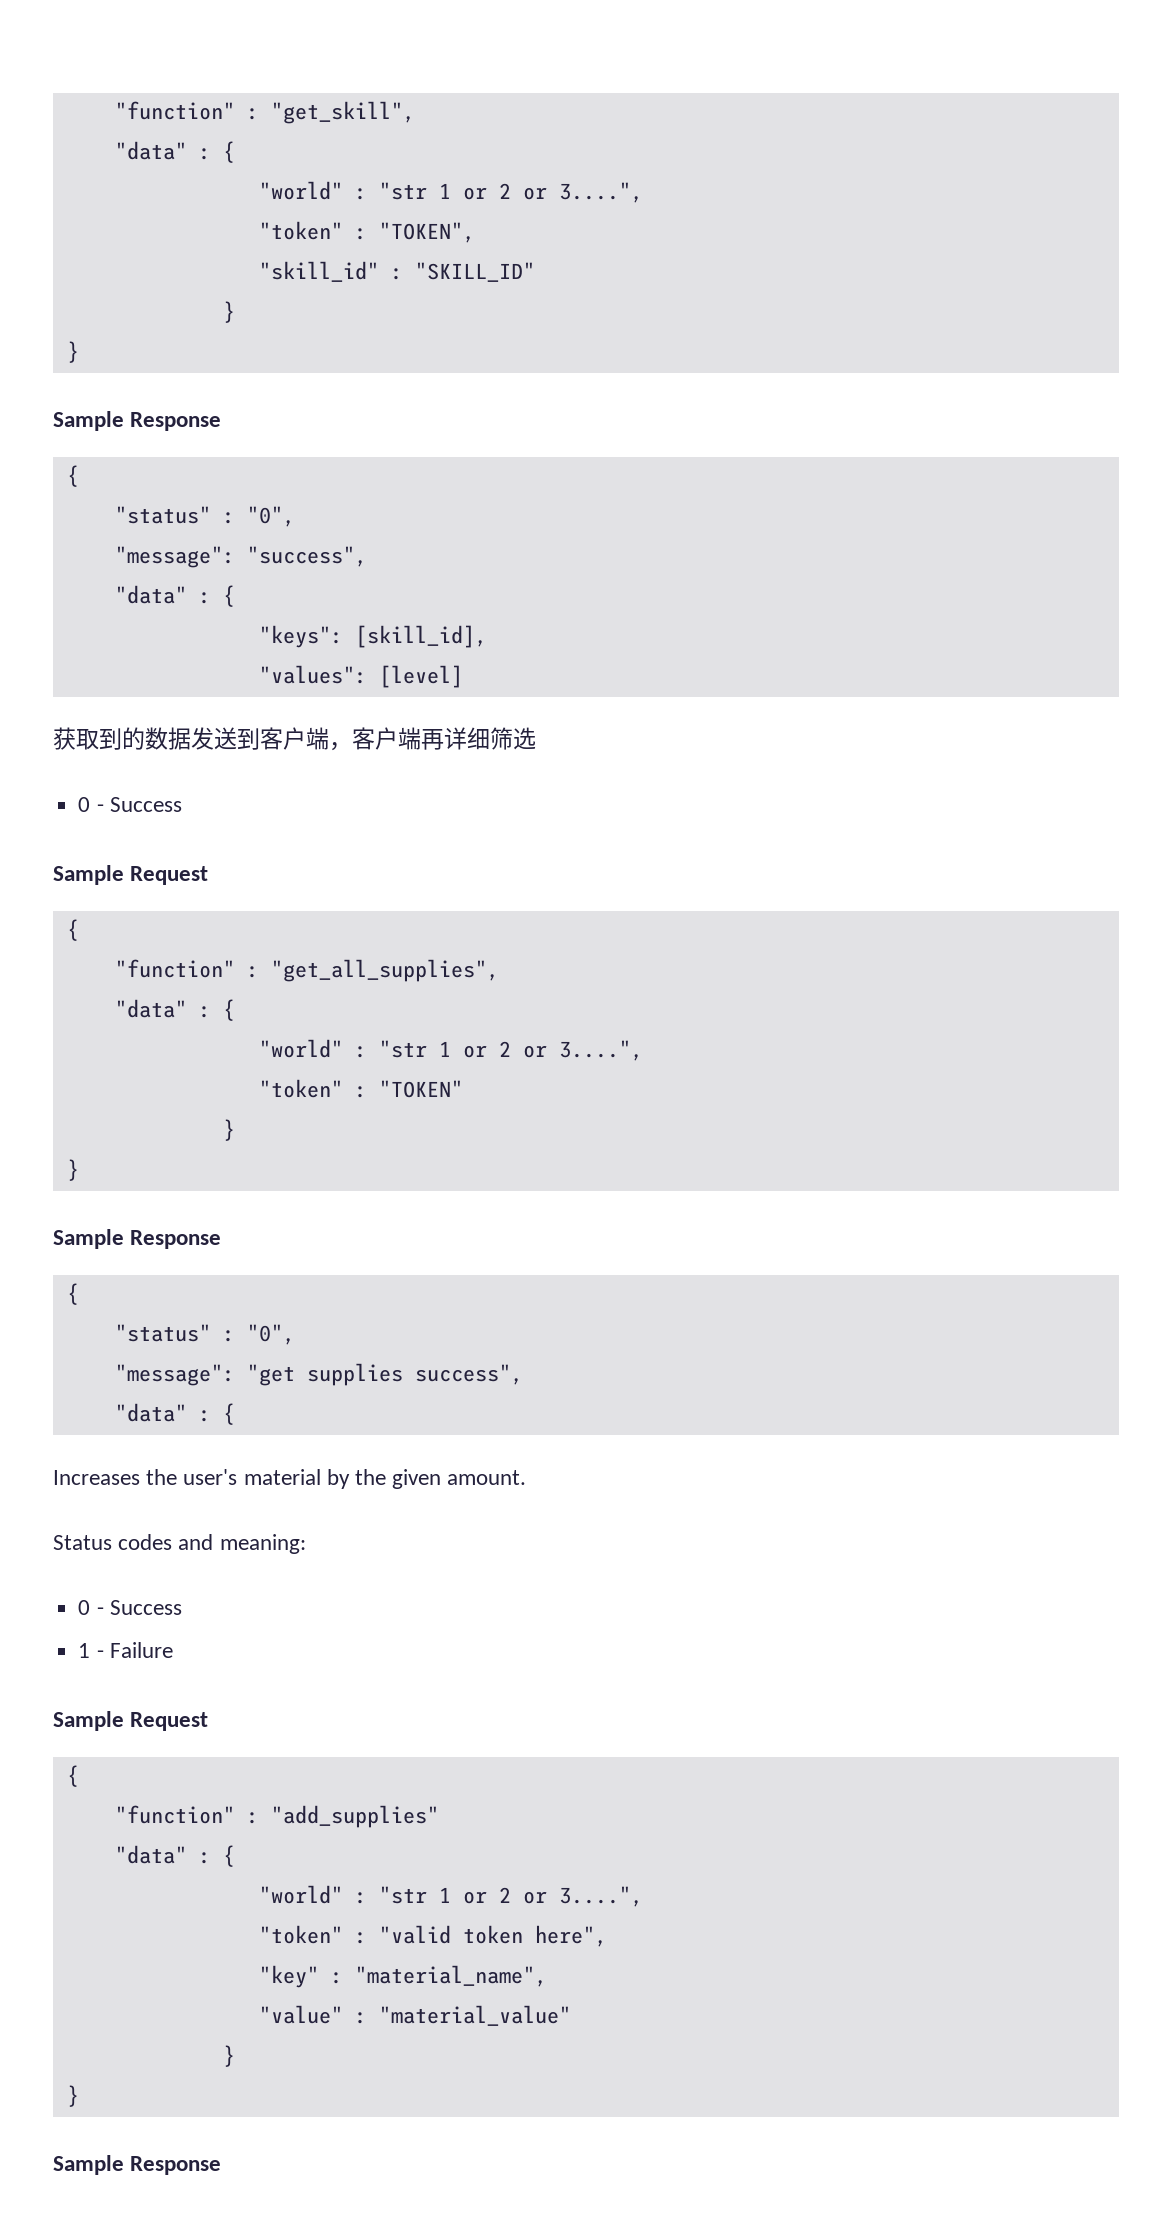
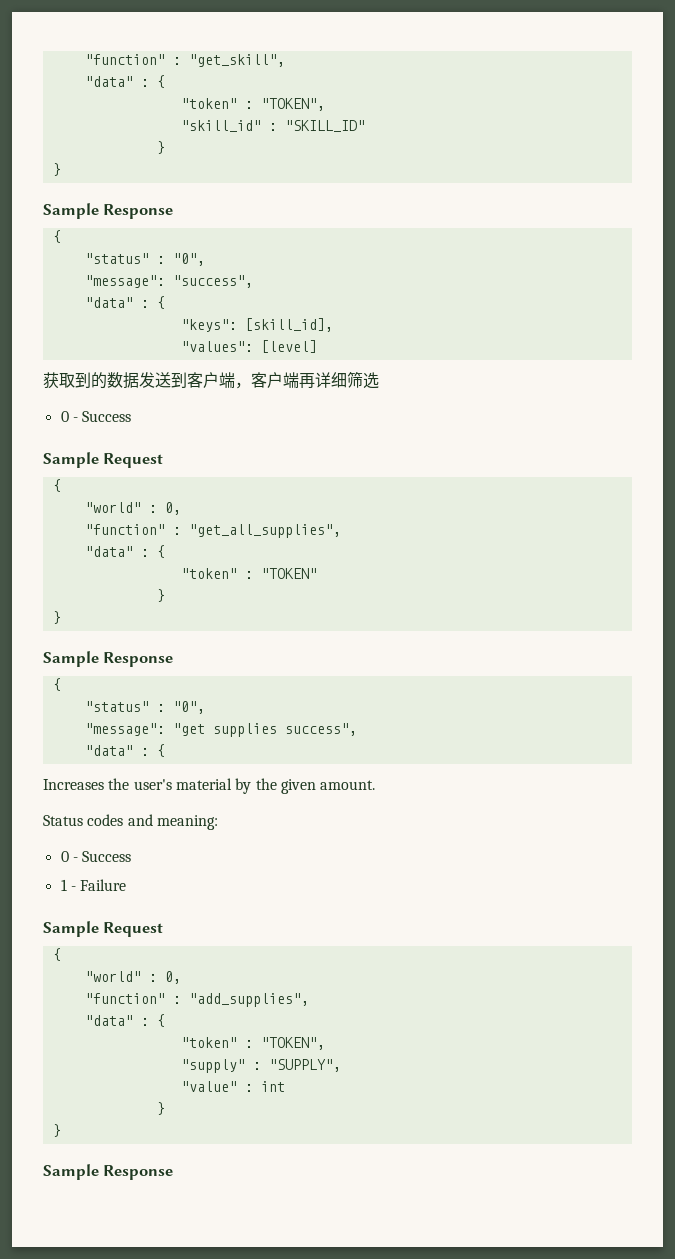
[258,181,643,203] // "world" : "str 1 or 2 or 3....", -> (165, 81) none
(79, 930) none -> [84,502,181,515] // "world" : 0,
[258,1039,643,1061] // "world" : "str 1 or 2 or 3....", -> (165, 551) none
[114,1805,439,1828] [114,1845,235,1867] [258,1885,643,1907] [258,1925,607,1947] [258,1965,547,1988] // "function" : "add_supplies" // "data" : { // "world" : "str 1 or 2 or 3....", // "token" : "valid token here", // "key" : "material_name", -> [84,971,181,984] [84,993,309,1007] [84,1014,165,1027] [180,1037,325,1050] [180,1059,341,1073] // "world" : 0, // "function" : "add_supplies", // "data" : { // "token" : "TOKEN", // "supply" : "SUPPLY",
[378,2005,571,2026] "material_value" -> [260,1081,285,1092] int

